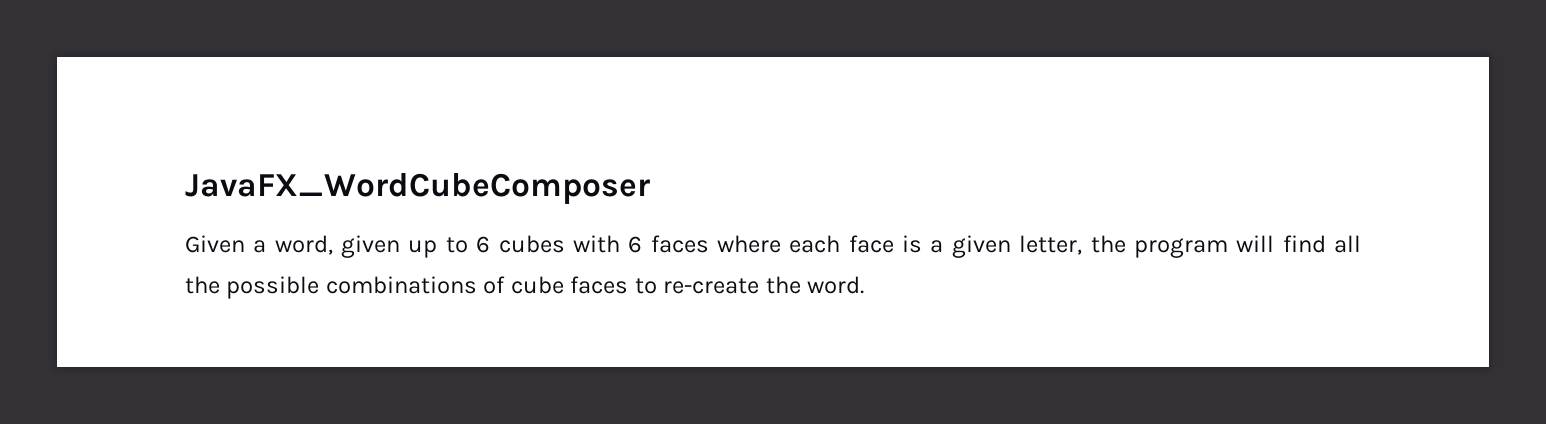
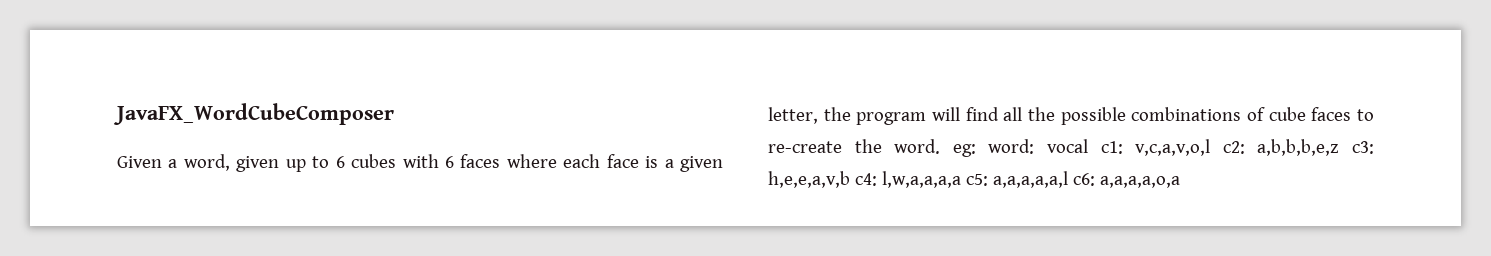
(865, 285) none -> [952,139,1374,157] [768,171,1180,188] eg: word: vocal c1: v,c,a,v,o,l c2: a,b,b,b,e,z c3: h,e,e,a,v,b c4: l,w,a,a,a,a c5: a,a,a,a,a,l c6: a,a,a,a,o,a

